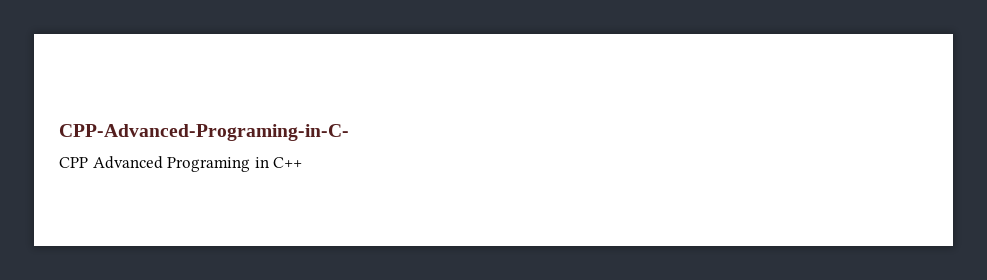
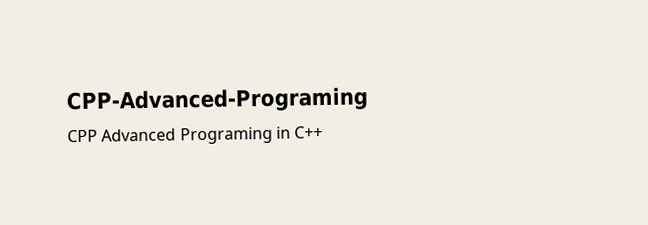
[59,124,349,141] CPP-Advanced-Programing-in-C- -> [66,87,368,115] CPP-Advanced-Programing

